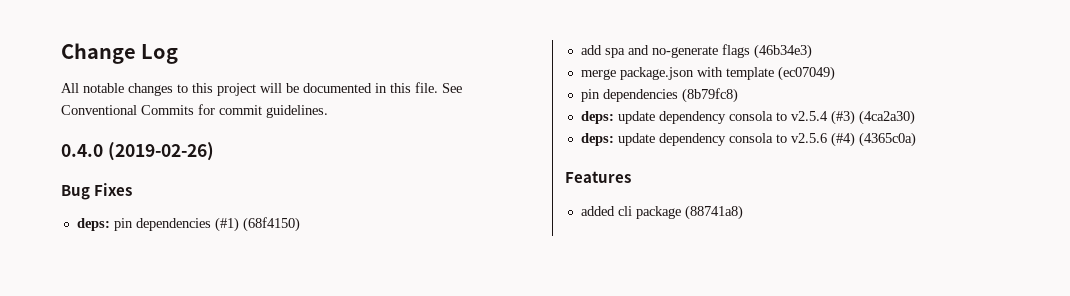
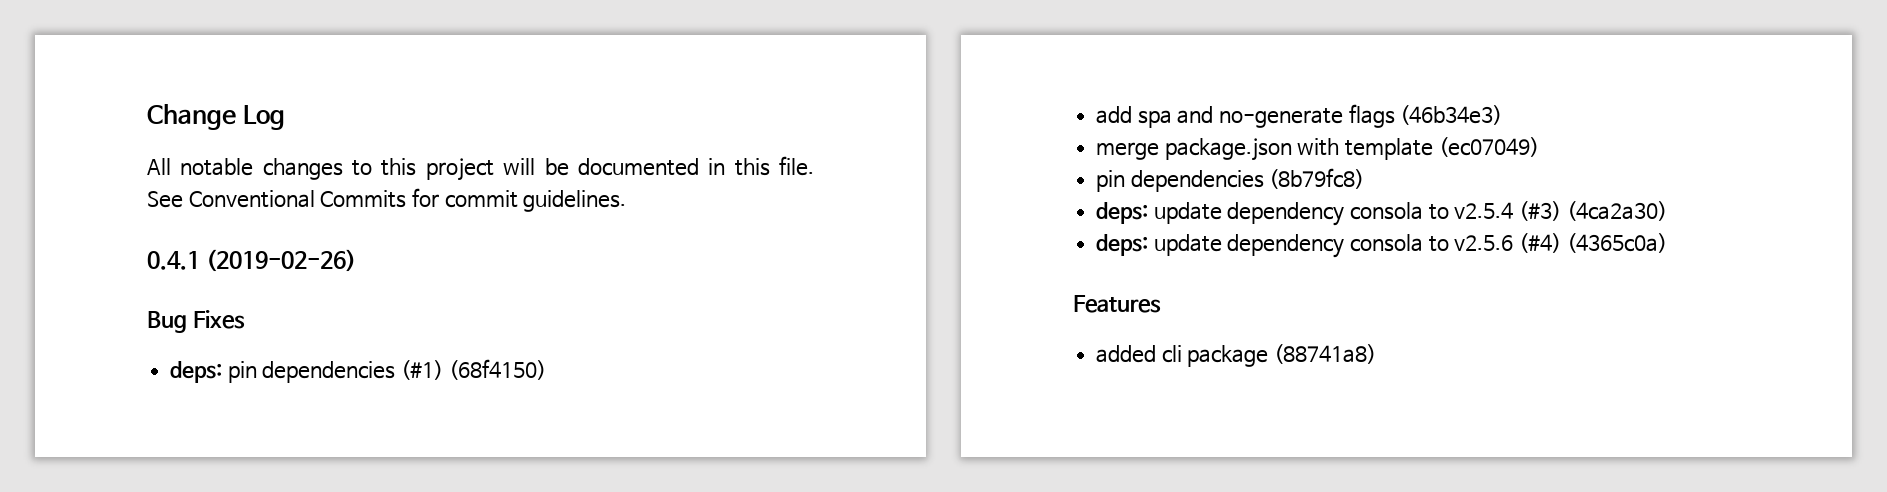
[61,144,103,157] 0.4.0 -> [147,251,200,270] 0.4.1

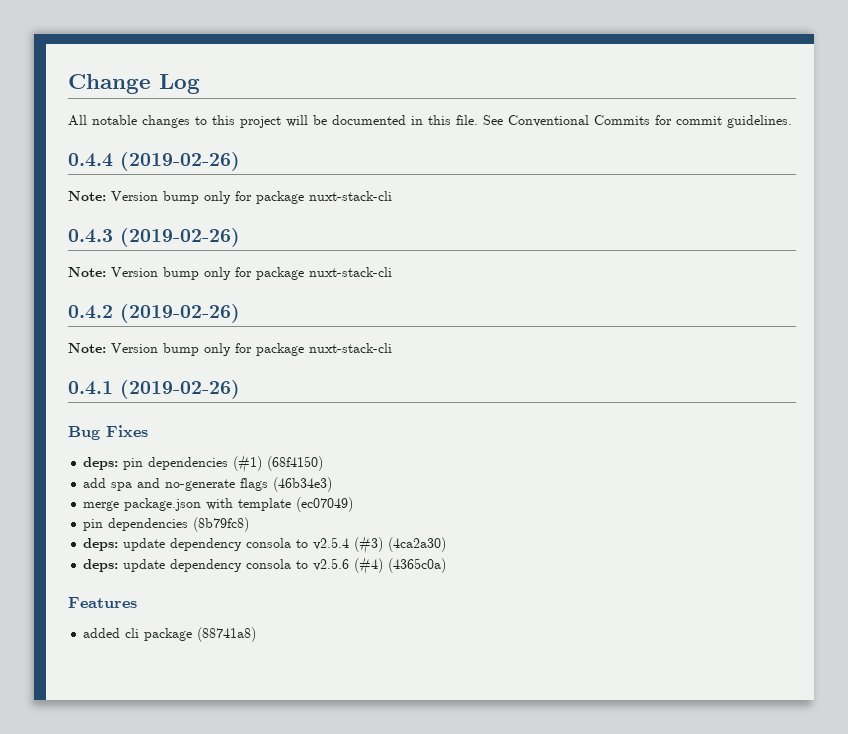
(627, 201) none -> [68,152,240,171] [68,191,392,204] [68,228,240,247] [68,267,392,280] [68,304,240,323] [68,343,392,356] // 0.4.4 (2019-02-26) // Note: Version bump only for package nuxt-stack-cli // 0.4.3 (2019-02-26) // Note: Version bump only for package nuxt-stack-cli // 0.4.2 (2019-02-26) // Note: Version bump only for package nuxt-stack-cli

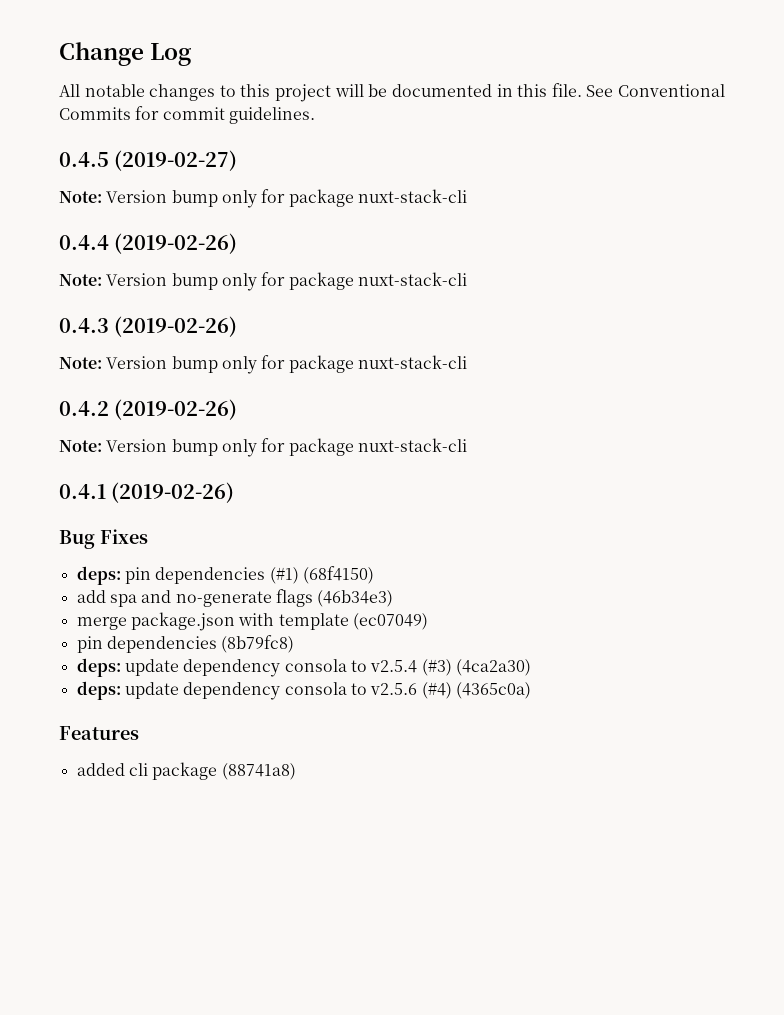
(792, 121) none -> [59,150,238,171] [59,189,467,208] // 0.4.5 (2019-02-27) // Note: Version bump only for package nuxt-stack-cli

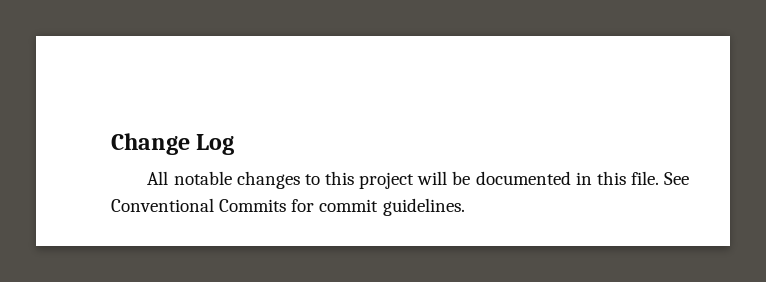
[59,150,238,171] [59,189,467,208] [59,233,238,254] [59,272,467,291] [59,316,238,337] [59,355,467,374] [59,399,238,420] [59,438,467,457] [59,482,235,503] [59,529,148,549] [76,566,374,585] [76,589,394,607] [76,612,428,631] [76,635,295,653] [76,658,531,677] [76,681,531,700] [59,726,139,740] [76,762,296,780] // 0.4.5 (2019-02-27) // Note: Version bump only for package nuxt-stack-cli // 0.4.4 (2019-02-26) // Note: Version bump only for package nuxt-stack-cli // 0.4.3 (2019-02-26) // Note: Version bump only for package nuxt-stack-cli // 0.4.2 (2019-02-26) // Note: Version bump only for package nuxt-stack-cli // 0.4.1 (2019-02-26) // Bug Fixes // deps: pin dependencies (#1) (68f4150) // add spa and no-generate flags (46b34e3) // merge package.json with template (ec07049) // pin dependencies (8b79fc8) // deps: update dependency consola to v2.5.4 (#3) (4ca2a30) // deps: update dependency consola to v2.5.6 (#4) (4365c0a) // Features // added cli package (88741a8) -> (465, 207) none

